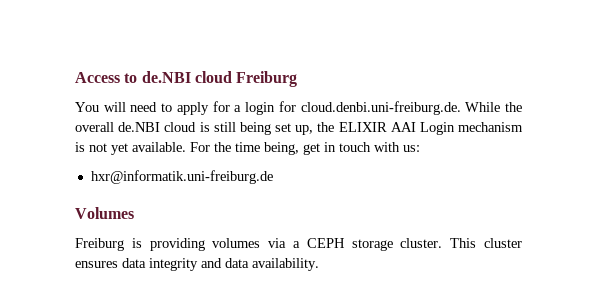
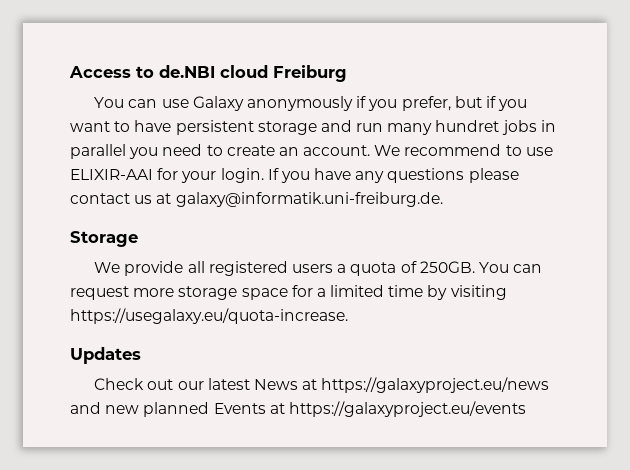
[103,101,522,115] [75,122,523,135] [75,142,420,155] [90,170,273,184] [75,207,134,219] [75,238,523,251] [75,258,319,271] will need to apply for a login for cloud.denbi.uni-freiburg.de. While the overall de.NBI cloud is still being set up, the ELIXIR AAI Login mechanism is not yet available. For the time being, get in touch with us: // hxr@informatik.uni-freiburg.de // Volumes // Freiburg is providing volumes via a CEPH storage cluster. This cluster ensures data integrity and data availability. -> [128,96,528,111] [70,120,556,135] [70,144,553,159] [70,168,519,183] [70,192,443,207] [70,231,138,247] [94,261,543,276] [70,285,507,300] [70,308,348,324] [70,347,141,364] [94,377,550,393] [70,401,526,417] can use Galaxy anonymously if you prefer, but if you want to have persistent storage and run many hundret jobs in parallel you need to create an account. We recommend to use ELIXIR-AAI for your login. If you have any questions please contact us at galaxy@informatik.uni-freiburg.de. // Storage // We provide all registered users a quota of 250GB. You can request more storage space for a limited time by visiting https://usegalaxy.eu/quota-increase. // Updates // Check out our latest News at https://galaxyproject.eu/news and new planned Events at https://galaxyproject.eu/events

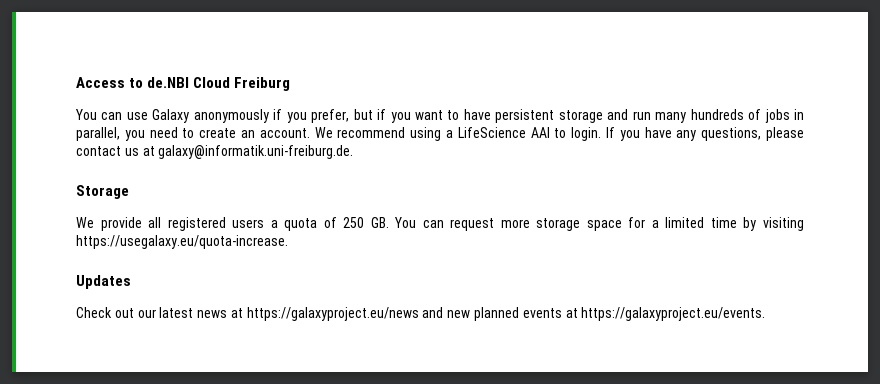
[220,65,268,78] cloud -> [193,77,231,88] Cloud
[435,120,500,132] hundret -> [690,109,762,120] hundreds of
[70,144,126,159] parallel -> [76,127,120,141] parallel,
[505,145,553,156] [70,168,217,183] to use ELIXIR-AAI for your -> [410,127,567,141] using a LifeScience AAI to
[387,168,465,183] questions -> [701,127,762,141] questions,
[419,261,475,273] 250GB. -> [343,217,389,228] 250 GB.
[254,379,299,390] News -> [197,310,228,318] news
[213,401,526,417] Events at https://galaxyproject.eu/events -> [522,307,766,321] events at https://galaxyproject.eu/events.

